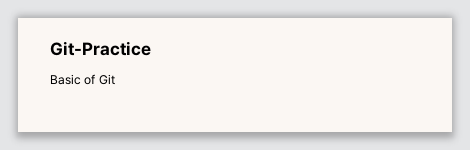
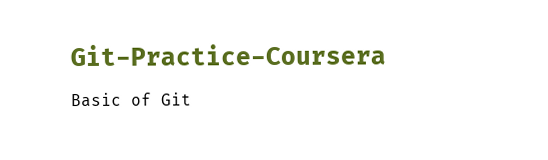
[50,41,151,56] Git-Practice -> [70,43,386,67] Git-Practice-Coursera

